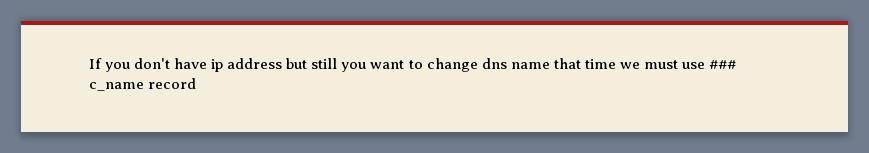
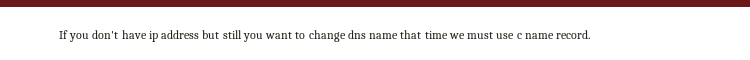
[708,60,736,69] [89,78,197,91] ### c_name record -> [516,30,591,39] c name record.

